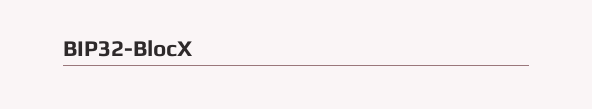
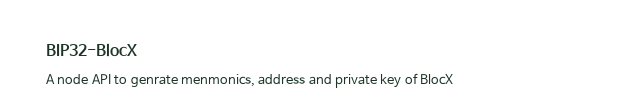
(193, 48) none -> [46,73,454,88] // A node API to genrate menmonics, address and private key of BlocX

